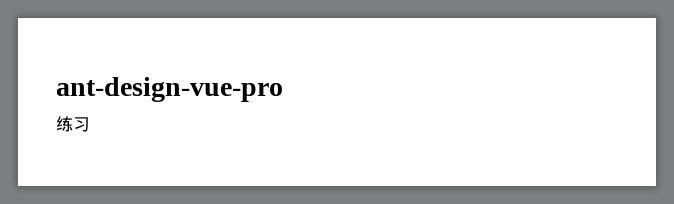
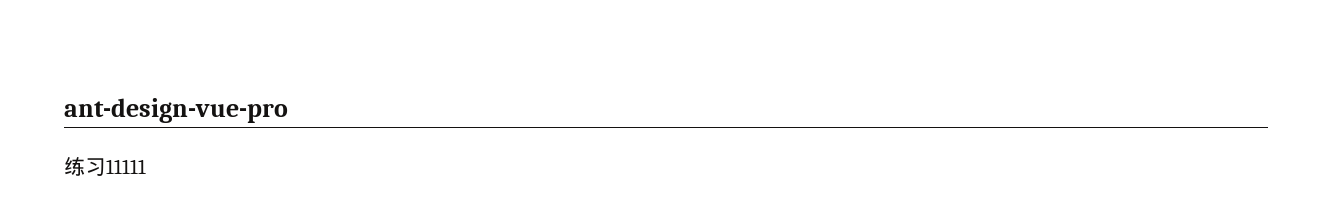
(90, 124) none -> [106,159,146,174] 11111

